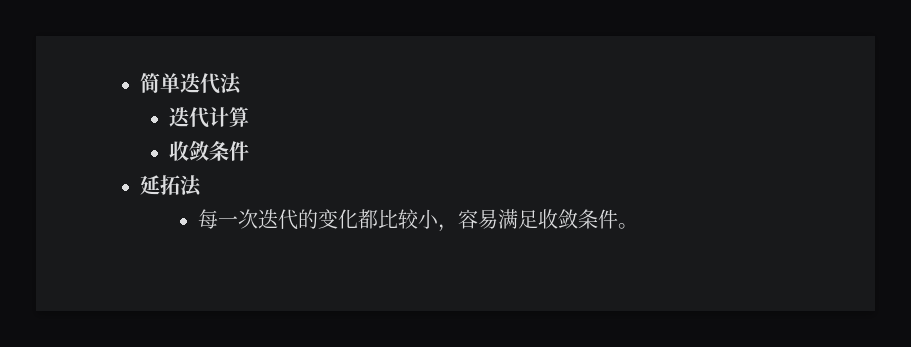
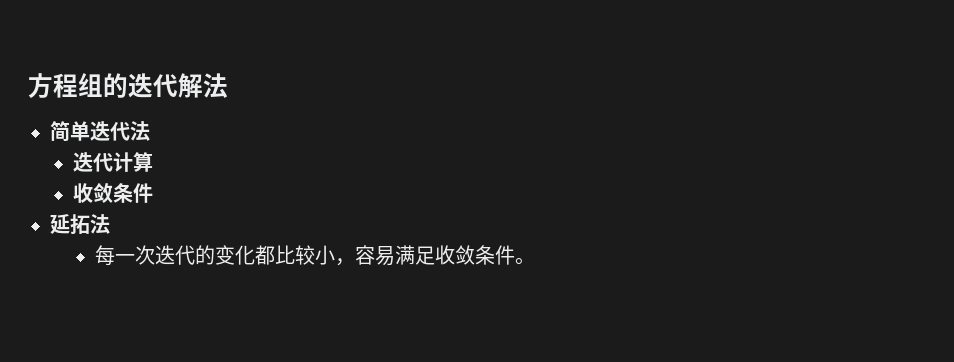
(140, 83) none -> [28,73,228,98] 方程组的迭代解法 //

